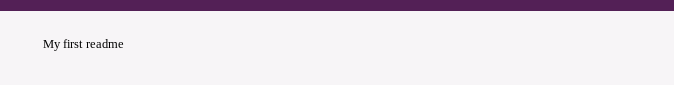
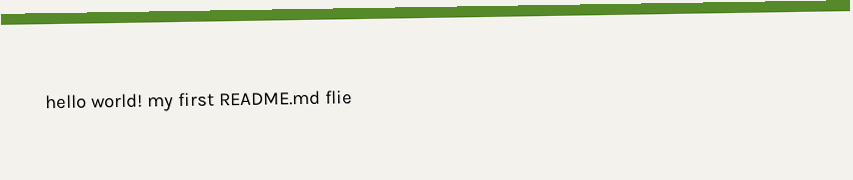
[43,39,124,51] My first readme -> [45,90,353,112] hello world! my first README.md flie

